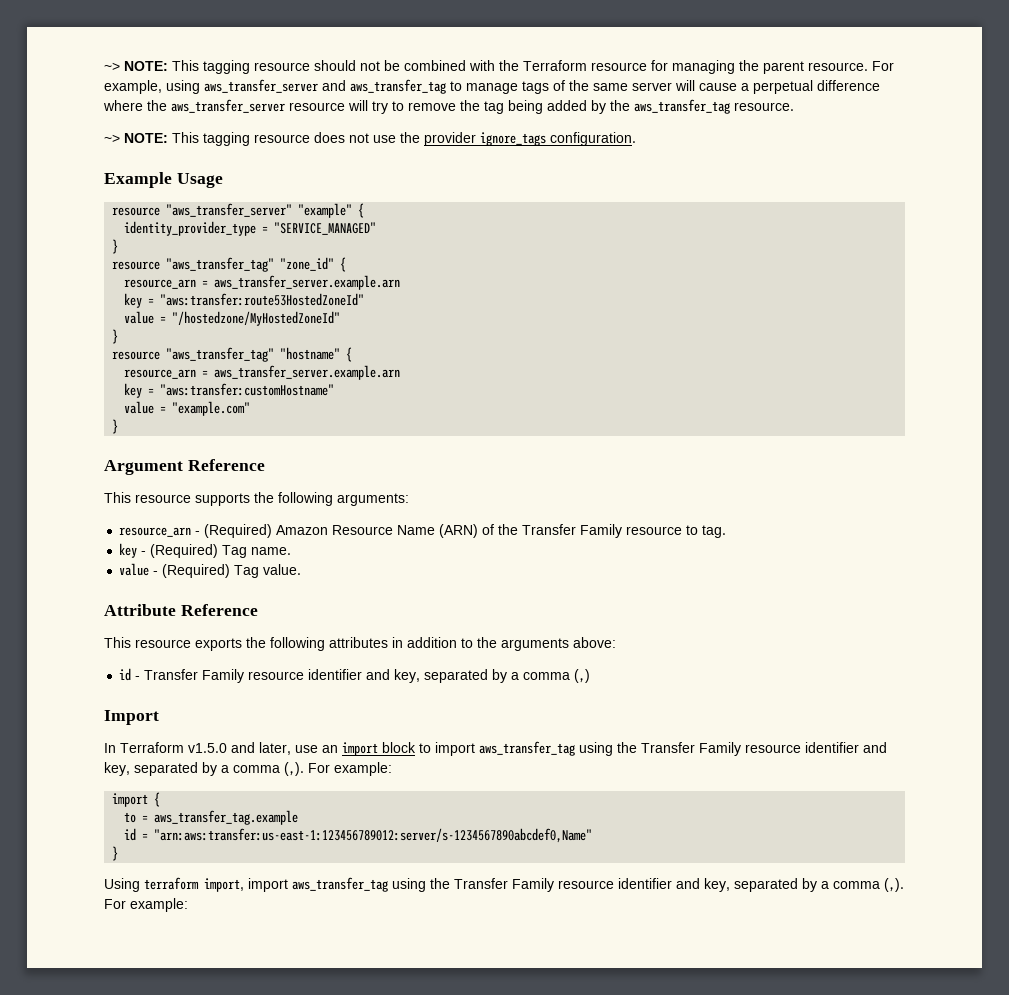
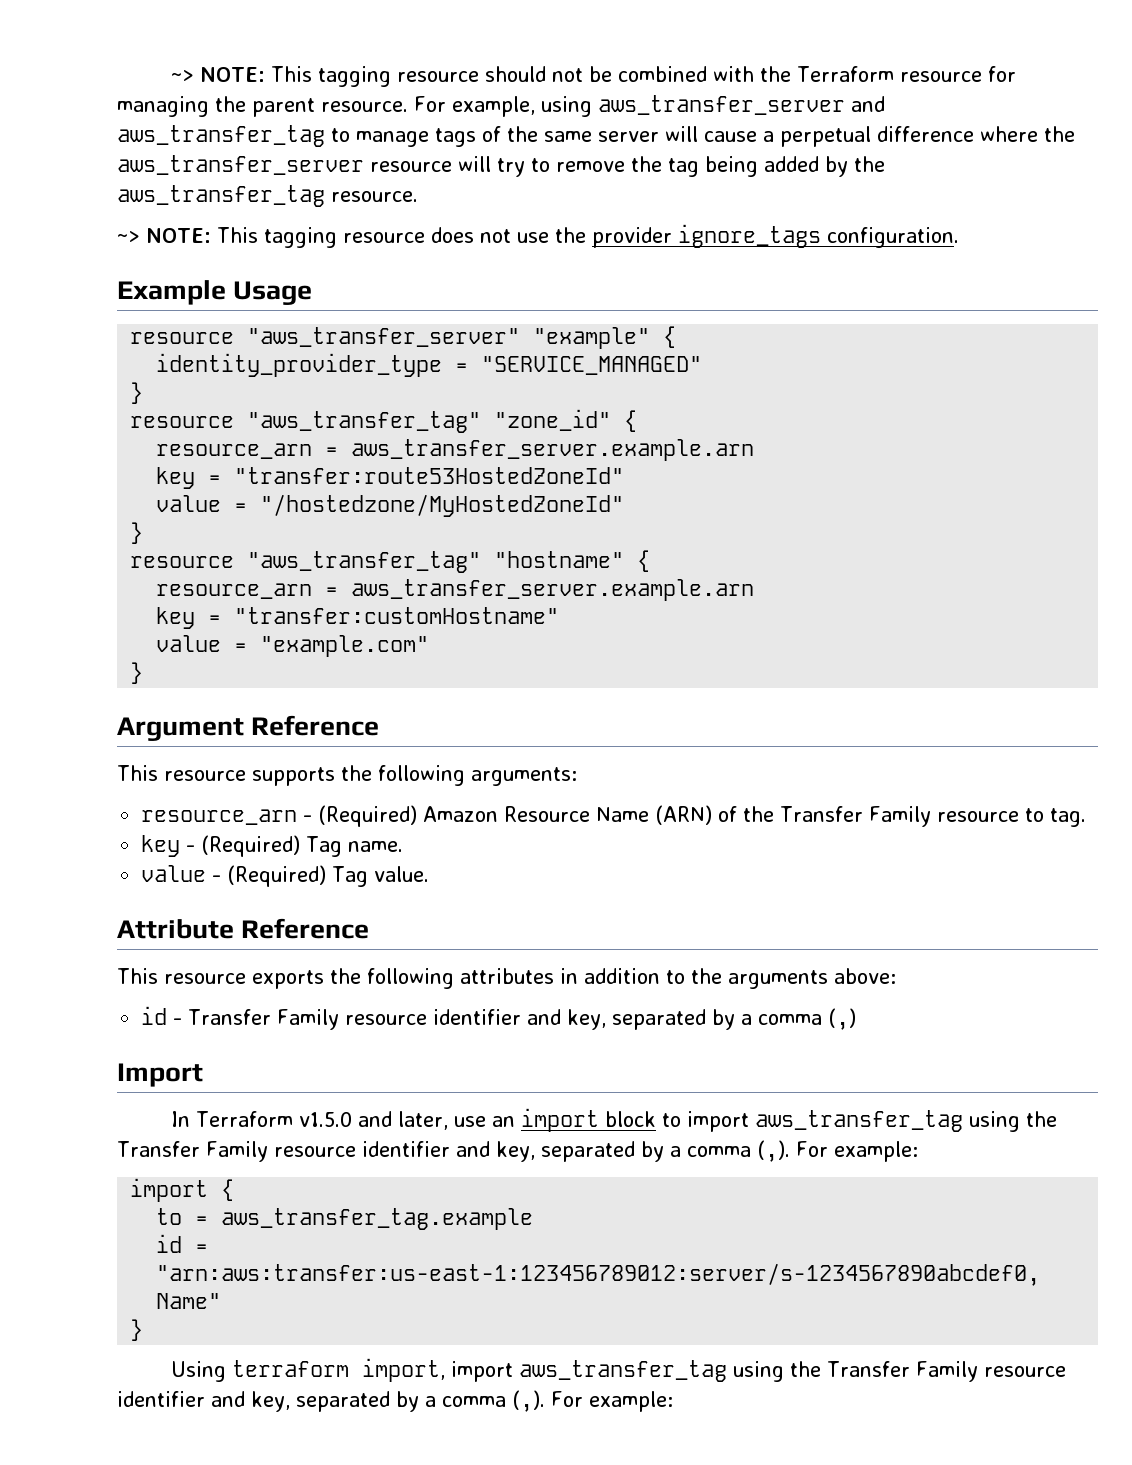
[160,293,365,306] "aws:transfer:route53HostedZoneId" -> [234,467,625,484] "transfer:route53HostedZoneId"
[160,383,335,396] "aws:transfer:customHostname" -> [234,607,560,624] "transfer:customHostname"

